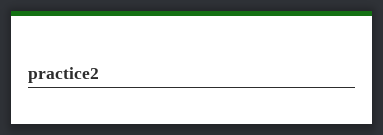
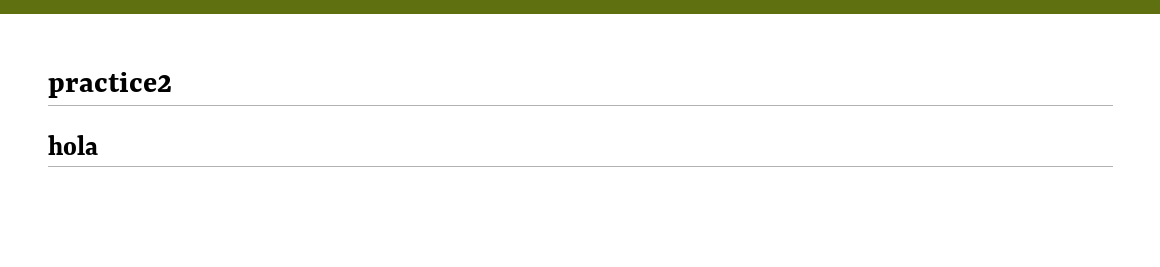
(99, 75) none -> [48,135,98,155] // hola

